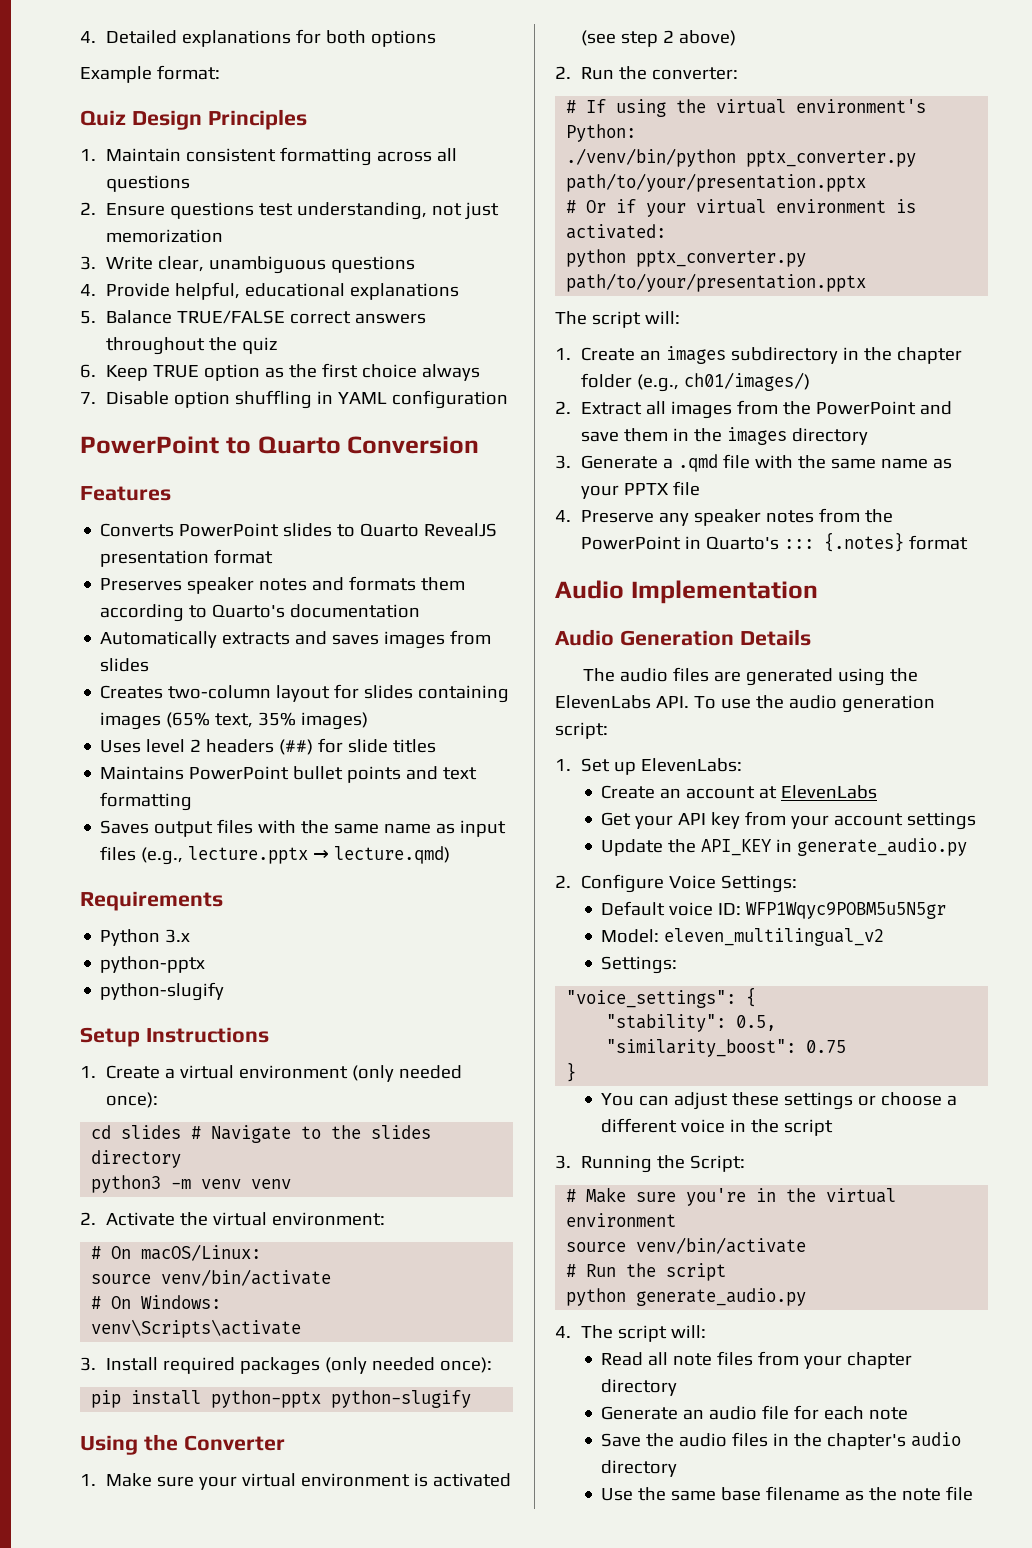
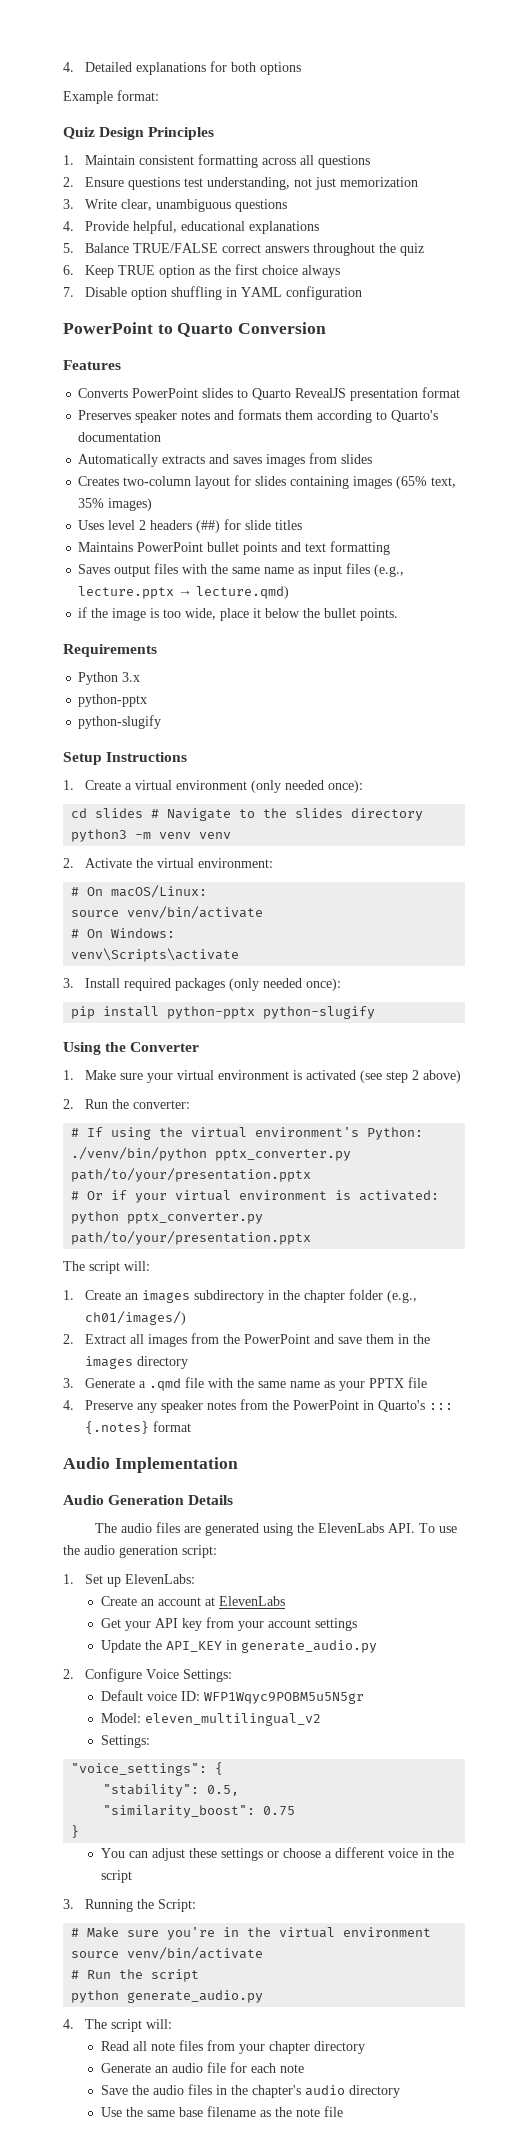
(451, 855) none -> [78,607,399,621] // if the image is too wide, place it below the bullet points.

